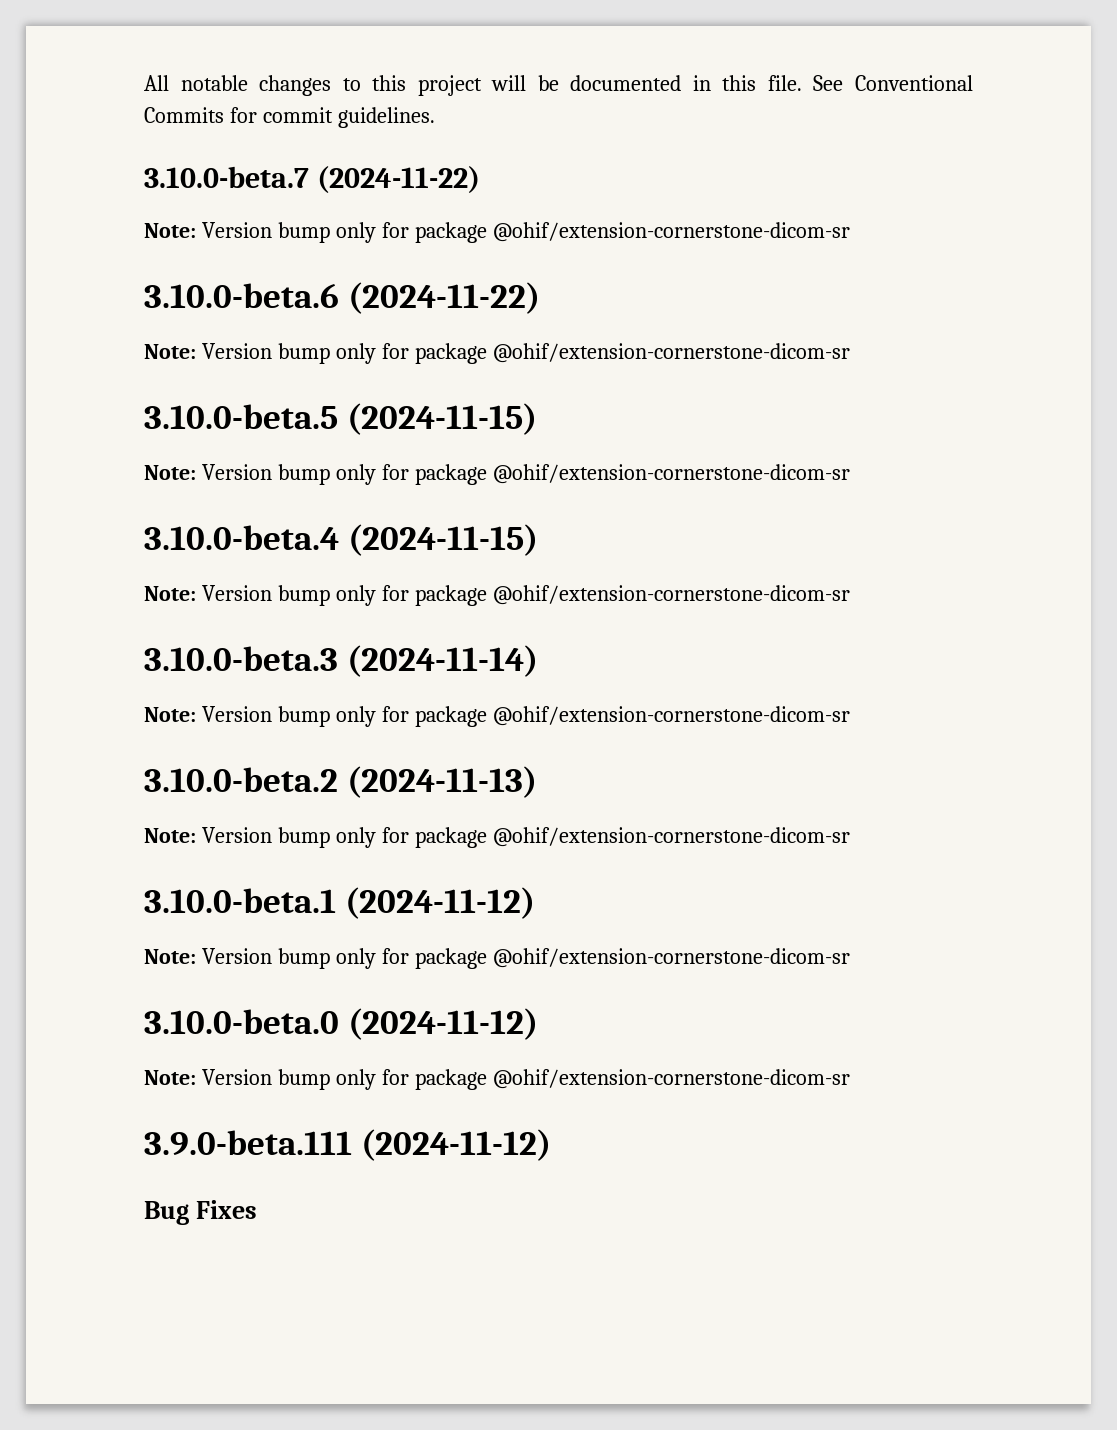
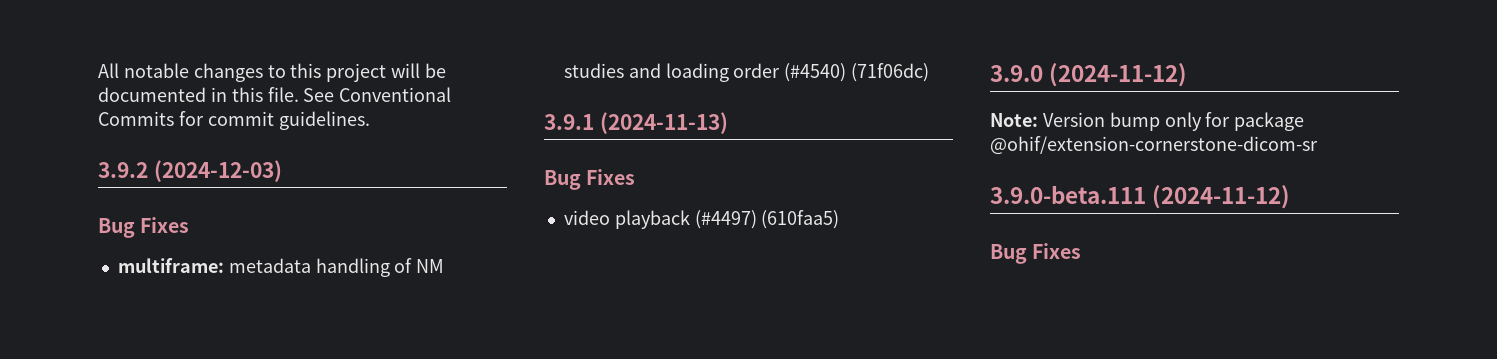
[144,166,480,193] [144,222,850,243] [144,282,541,314] [144,343,850,364] [144,403,538,435] [144,464,850,485] [144,524,539,556] [144,585,850,606] [144,645,539,677] [144,706,850,727] [144,766,538,798] [144,827,850,848] [144,887,536,919] [144,948,850,969] [144,1009,339,1034] 3.10.0-beta.7 (2024-11-22) // Note: Version bump only for package @ohif/extension-cornerstone-dicom-sr // 3.10.0-beta.6 (2024-11-22) // Note: Version bump only for package @ohif/extension-cornerstone-dicom-sr // 3.10.0-beta.5 (2024-11-15) // Note: Version bump only for package @ohif/extension-cornerstone-dicom-sr // 3.10.0-beta.4 (2024-11-15) // Note: Version bump only for package @ohif/extension-cornerstone-dicom-sr // 3.10.0-beta.3 (2024-11-14) // Note: Version bump only for package @ohif/extension-cornerstone-dicom-sr // 3.10.0-beta.2 (2024-11-13) // Note: Version bump only for package @ohif/extension-cornerstone-dicom-sr // 3.10.0-beta.1 (2024-11-12) // Note: Version bump only for package @ohif/extension-cornerstone-dicom-sr // 3.10.0-beta.0 -> [98,160,282,182] [98,217,190,238] [117,258,445,277] [563,63,930,82] [544,112,728,134] [544,169,636,190] [563,210,840,229] [990,65,1043,82] 3.9.2 (2024-12-03) // Bug Fixes // multiframe: metadata handling of NM studies and loading order (#4540) (71f06dc) // 3.9.1 (2024-11-13) // Bug Fixes // video playback (#4497) (610faa5) // 3.9.0

